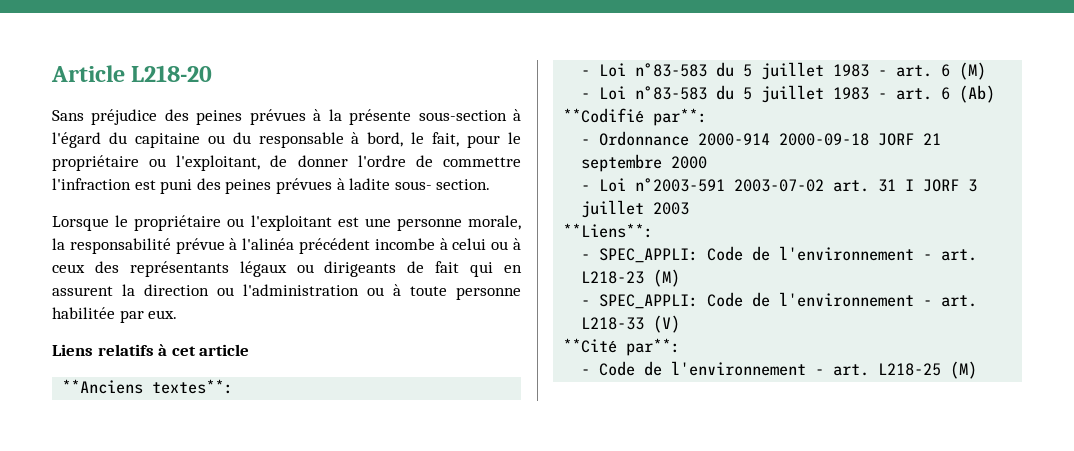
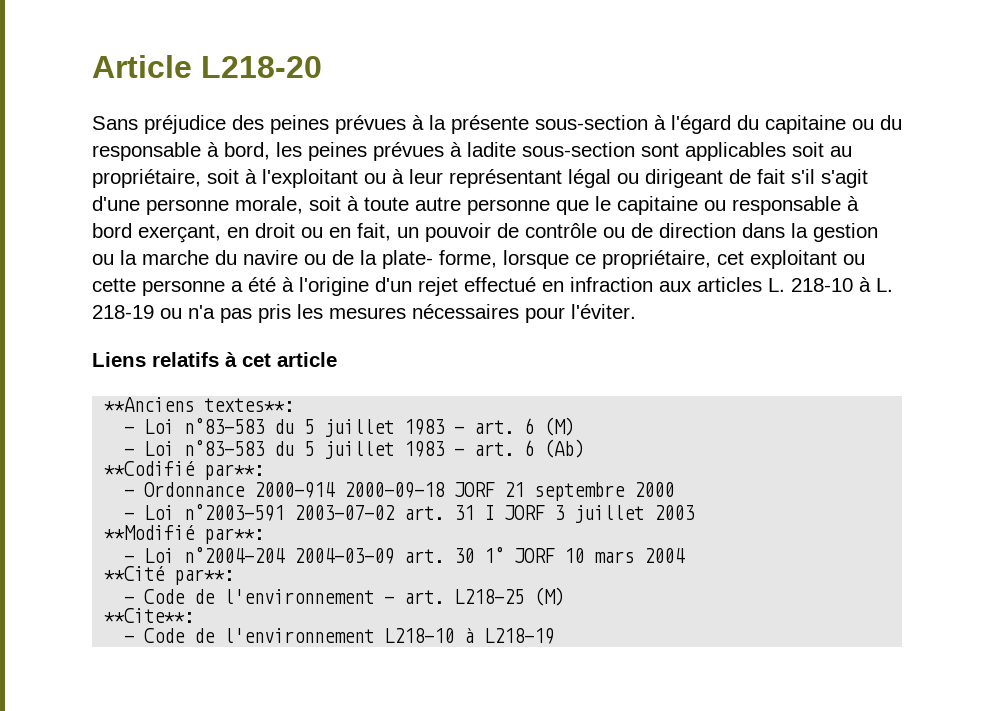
[411,132,522,148] [52,155,521,171] [52,178,491,194] [52,215,521,231] [52,238,521,254] [52,261,523,277] [52,284,521,300] [52,307,178,323] le fait, pour le propriétaire ou l'exploitant, de donner l'ordre de commettre l'infraction est puni des peines prévues à ladite sous- section. // Lorsque le propriétaire ou l'exploitant est une personne morale, la responsabilité prévue à l'alinéa précédent incombe à celui ou à ceux des représentants légaux ou dirigeants de fait qui en assurent la direction ou l'administration ou à toute personne habilitée par eux. -> [276,142,852,161] [92,169,868,188] [92,196,859,215] [92,223,878,243] [92,250,865,269] [92,277,893,296] [92,304,636,323] les peines prévues à ladite sous-section sont applicables soit au propriétaire, soit à l'exploitant ou à leur représentant légal ou dirigeant de fait s'il s'agit d'une personne morale, soit à toute autre personne que le capitaine ou responsable à bord exerçant, en droit ou en fait, un pouvoir de contrôle ou de direction dans la gestion ou la marche du navire ou de la plate- forme, lorsque ce propriétaire, cet exploitant ou cette personne a été à l'origine d'un rejet effectué en infraction aux articles L. 218-10 à L. 218-19 ou n'a pas pris les mesures nécessaires pour l'éviter.
[563,223,654,238] [581,246,978,263] [581,269,681,287] [581,292,978,309] [581,315,681,333] **Liens**: // - SPEC_APPLI: Code de l'environnement - art. L218-23 (M) // - SPEC_APPLI: Code de l'environnement - art. L218-33 (V) -> [104,525,265,544] [124,546,686,564] **Modifié par**: // - Loi n°2004-204 2004-03-09 art. 30 1° JORF 10 mars 2004
(978, 370) none -> [104,608,195,623] [124,628,555,644] // **Cite**: // - Code de l'environnement L218-10 à L218-19

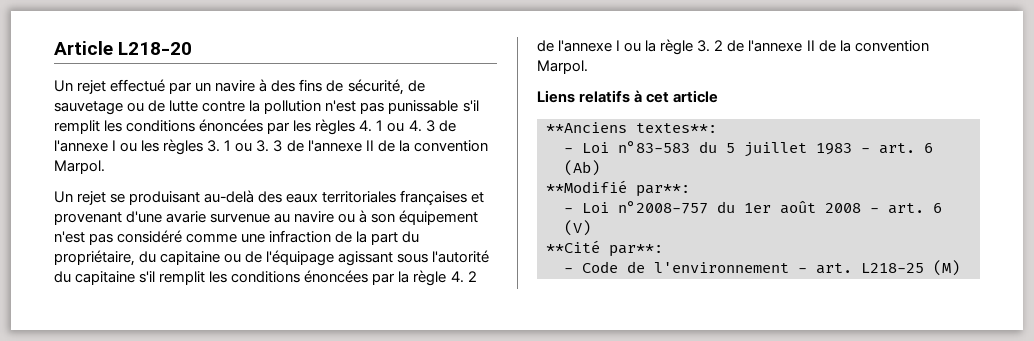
[92,115,902,134] [92,142,852,161] [92,169,868,188] [92,196,859,215] [92,223,878,243] [92,250,865,269] [92,277,893,296] [92,304,636,323] Sans préjudice des peines prévues à la présente sous-section à l'égard du capitaine ou du responsable à bord, les peines prévues à ladite sous-section sont applicables soit au propriétaire, soit à l'exploitant ou à leur représentant légal ou dirigeant de fait s'il s'agit d'une personne morale, soit à toute autre personne que le capitaine ou responsable à bord exerçant, en droit ou en fait, un pouvoir de contrôle ou de direction dans la gestion ou la marche du navire ou de la plate- forme, lorsque ce propriétaire, cet exploitant ou cette personne a été à l'origine d'un rejet effectué en infraction aux articles L. 218-10 à L. 218-19 ou n'a pas pris les mesures nécessaires pour l'éviter. -> [54,79,425,95] [54,100,479,115] [54,119,456,135] [54,139,488,155] [54,160,105,174] [54,190,485,206] [54,210,479,225] [54,230,420,245] [54,250,490,266] [54,270,477,286] [537,39,929,55] [537,60,588,74] Un rejet effectué par un navire à des fins de sécurité, de sauvetage ou de lutte contre la pollution n'est pas punissable s'il remplit les conditions énoncées par les règles 4. 1 ou 4. 3 de l'annexe I ou les règles 3. 1 ou 3. 3 de l'annexe II de la convention Marpol. // Un rejet se produisant au-delà des eaux territoriales françaises et provenant d'une avarie survenue au navire ou à son équipement n'est pas considéré comme une infraction de la part du propriétaire, du capitaine ou de l'équipage agissant sous l'autorité du capitaine s'il remplit les conditions énoncées par la règle 4. 2 de l'annexe I ou la règle 3. 2 de l'annexe II de la convention Marpol.
[124,417,575,437] // - Loi n°83-583 du 5 juillet 1983 - art. 6 (M) -> (717, 128) none
[104,461,265,480] [124,482,675,501] [124,503,696,523] [104,525,265,544] [124,546,686,564] **Codifié par**: // - Ordonnance 2000-914 2000-09-18 JORF 21 septembre 2000 // - Loi n°2003-591 2003-07-02 art. 31 I JORF 3 juillet 2003 // **Modifié par**: // - Loi n°2004-204 2004-03-09 art. 30 1° JORF 10 mars 2004 -> [546,180,690,197] [564,201,942,214] [564,220,591,236] **Modifié par**: // - Loi n°2008-757 du 1er août 2008 - art. 6 (V)
[104,608,195,623] [124,628,555,644] // **Cite**: // - Code de l'environnement L218-10 à L218-19 -> (960, 268) none

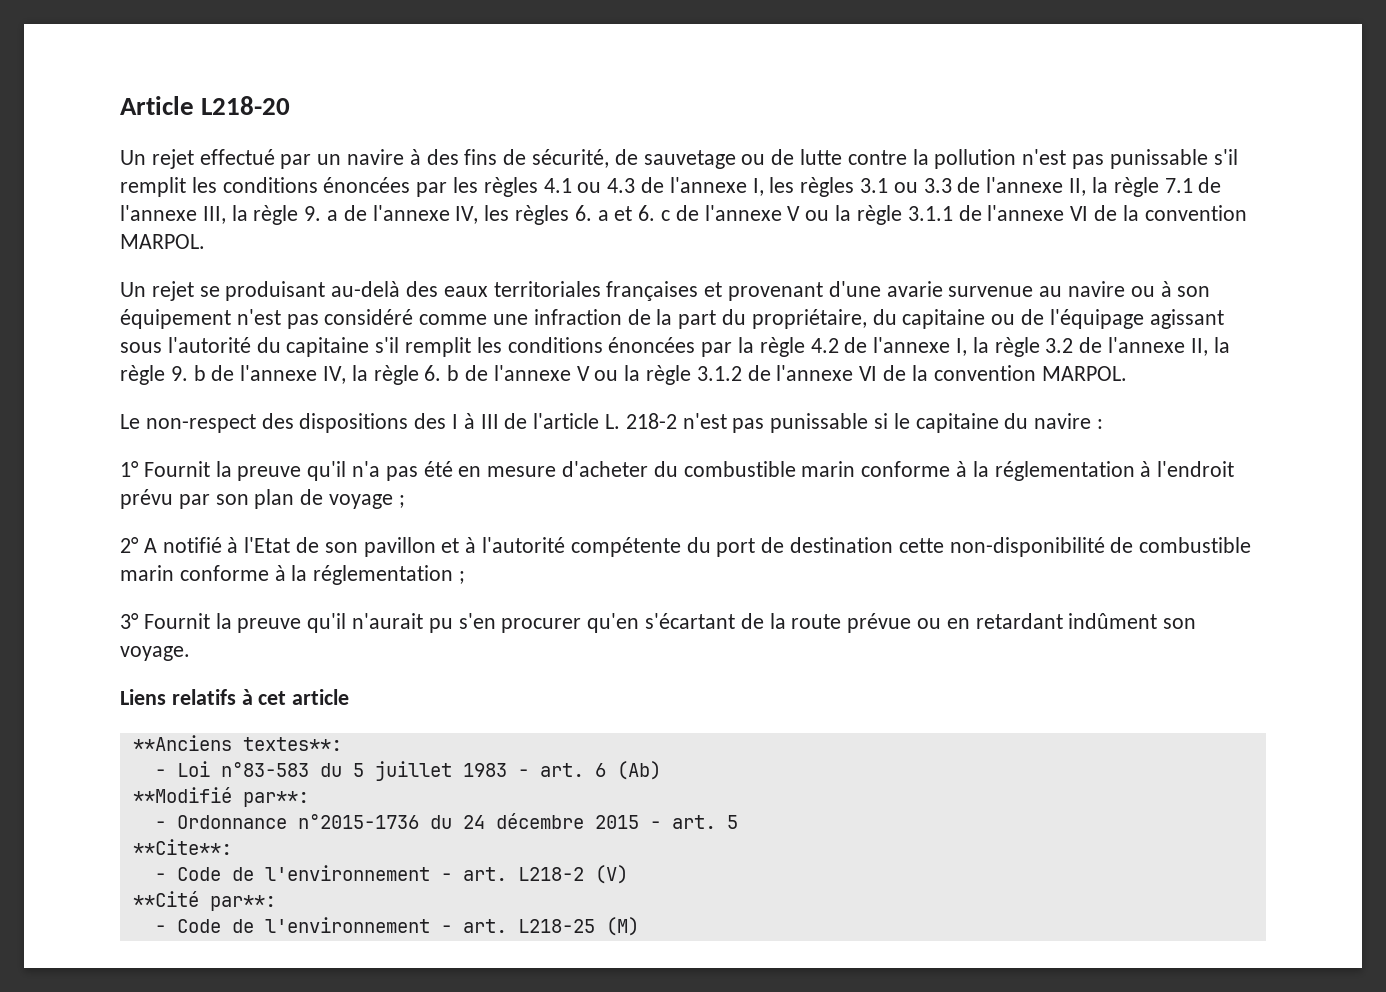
[359,120,456,132] [54,139,488,155] [54,160,105,174] 4. 1 ou 4. 3 de l'annexe I ou les règles 3. 1 ou 3. 3 de l'annexe II de la convention Marpol. -> [543,177,1222,197] [120,205,1247,225] [120,234,205,249] 4.1 ou 4.3 de l'annexe I, les règles 3.1 ou 3.3 de l'annexe II, la règle 7.1 de l'annexe III, la règle 9. a de l'annexe IV, les règles 6. a et 6. c de l'annexe V ou la règle 3.1.1 de l'annexe VI de la convention MARPOL.
[450,271,477,283] [537,39,929,55] [537,60,588,74] 4. 2 de l'annexe I ou la règle 3. 2 de l'annexe II de la convention Marpol. -> [810,337,1230,357] [120,365,1127,385] [120,413,1104,433] [120,461,1235,481] [120,489,405,509] [120,537,1252,557] [120,565,466,585] [120,613,1197,633] [120,646,190,661] 4.2 de l'annexe I, la règle 3.2 de l'annexe II, la règle 9. b de l'annexe IV, la règle 6. b de l'annexe V ou la règle 3.1.2 de l'annexe VI de la convention MARPOL. // Le non-respect des dispositions des I à III de l'article L. 218-2 n'est pas punissable si le capitaine du navire : // 1° Fournit la preuve qu'il n'a pas été en mesure d'acheter du combustible marin conforme à la réglementation à l'endroit prévu par son plan de voyage ; // 2° A notifié à l'Etat de son pavillon et à l'autorité compétente du port de destination cette non-disponibilité de combustible marin conforme à la réglementation ; // 3° Fournit la preuve qu'il n'aurait pu s'en procurer qu'en s'écartant de la route prévue ou en retardant indûment son voyage.
[582,201,942,214] Loi n°2008-757 du 1er août 2008 - art. 6 -> [176,813,738,829] [132,839,232,855] [154,865,584,881] Ordonnance n°2015-1736 du 24 décembre 2015 - art. 5 // **Cite**: // - Code de l'environnement - art. L218-2

